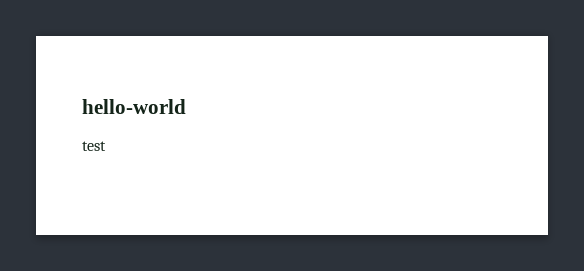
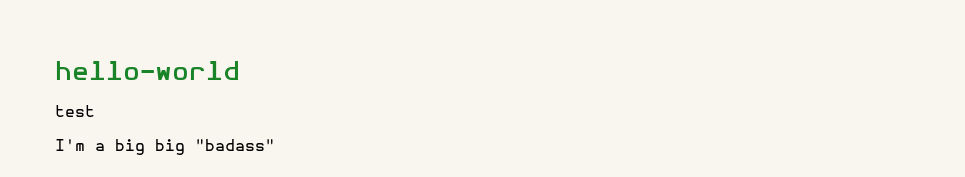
(106, 146) none -> [55,139,275,155] // I'm a big big "badass"

